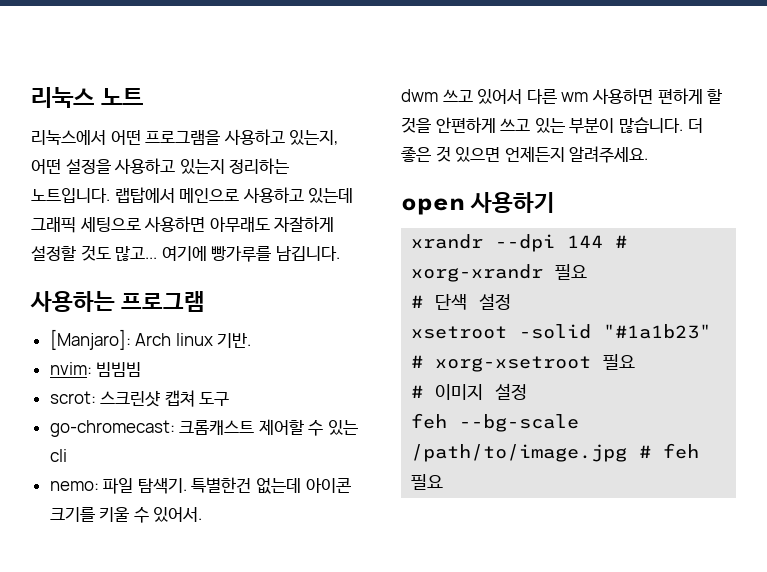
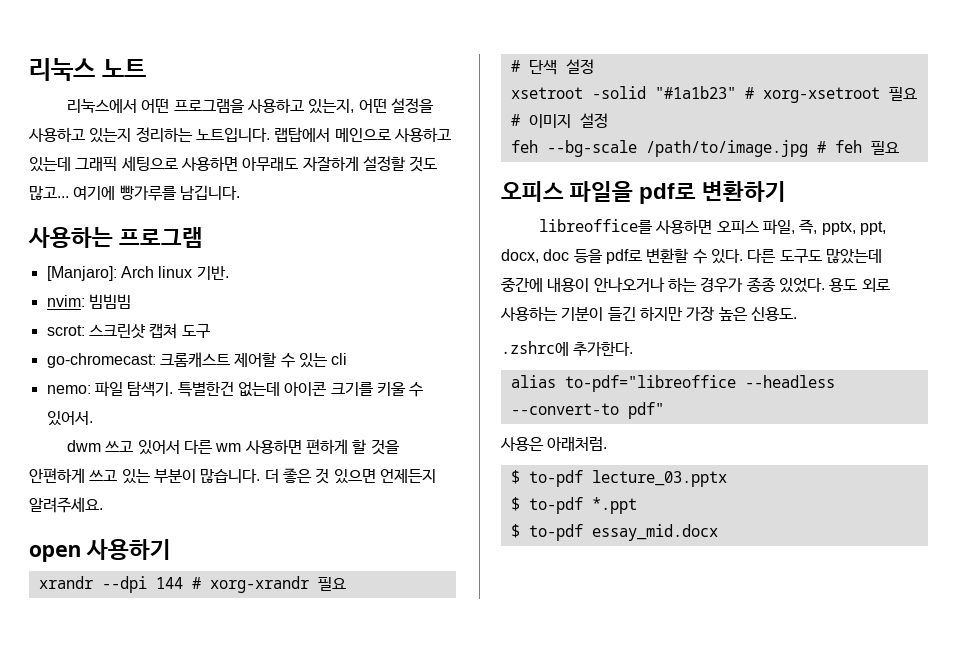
(444, 482) none -> [501,181,787,204] [539,219,887,235] [501,248,882,264] [501,277,890,293] [500,306,797,321] [501,341,634,356] [510,375,835,392] [510,402,664,419] [500,436,608,451] [510,470,727,487] [510,497,637,514] [510,524,718,541] // 오피스 파일을 pdf로 변환하기 // libreoffice를 사용하면 오피스 파일, 즉, pptx, ppt, docx, doc 등을 pdf로 변환할 수 있다. 다른 도구도 많았는데 중간에 내용이 안나오거나 하는 경우가 종종 있었다. 용도 외로 사용하는 기분이 들긴 하지만 가장 높은 신용도. // .zshrc에 추가한다. // alias to-pdf="libreoffice --headless --convert-to pdf" // 사용은 아래처럼. // $ to-pdf lecture_03.pptx // $ to-pdf *.ppt // $ to-pdf essay_mid.docx

